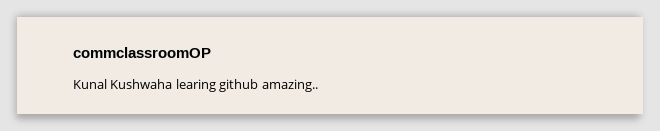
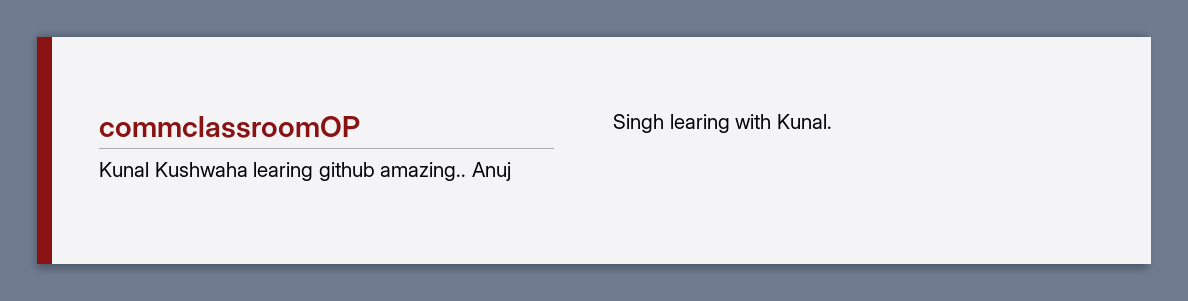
(318, 85) none -> [471,162,511,181] [613,114,832,133] Anuj Singh learing with Kunal.

